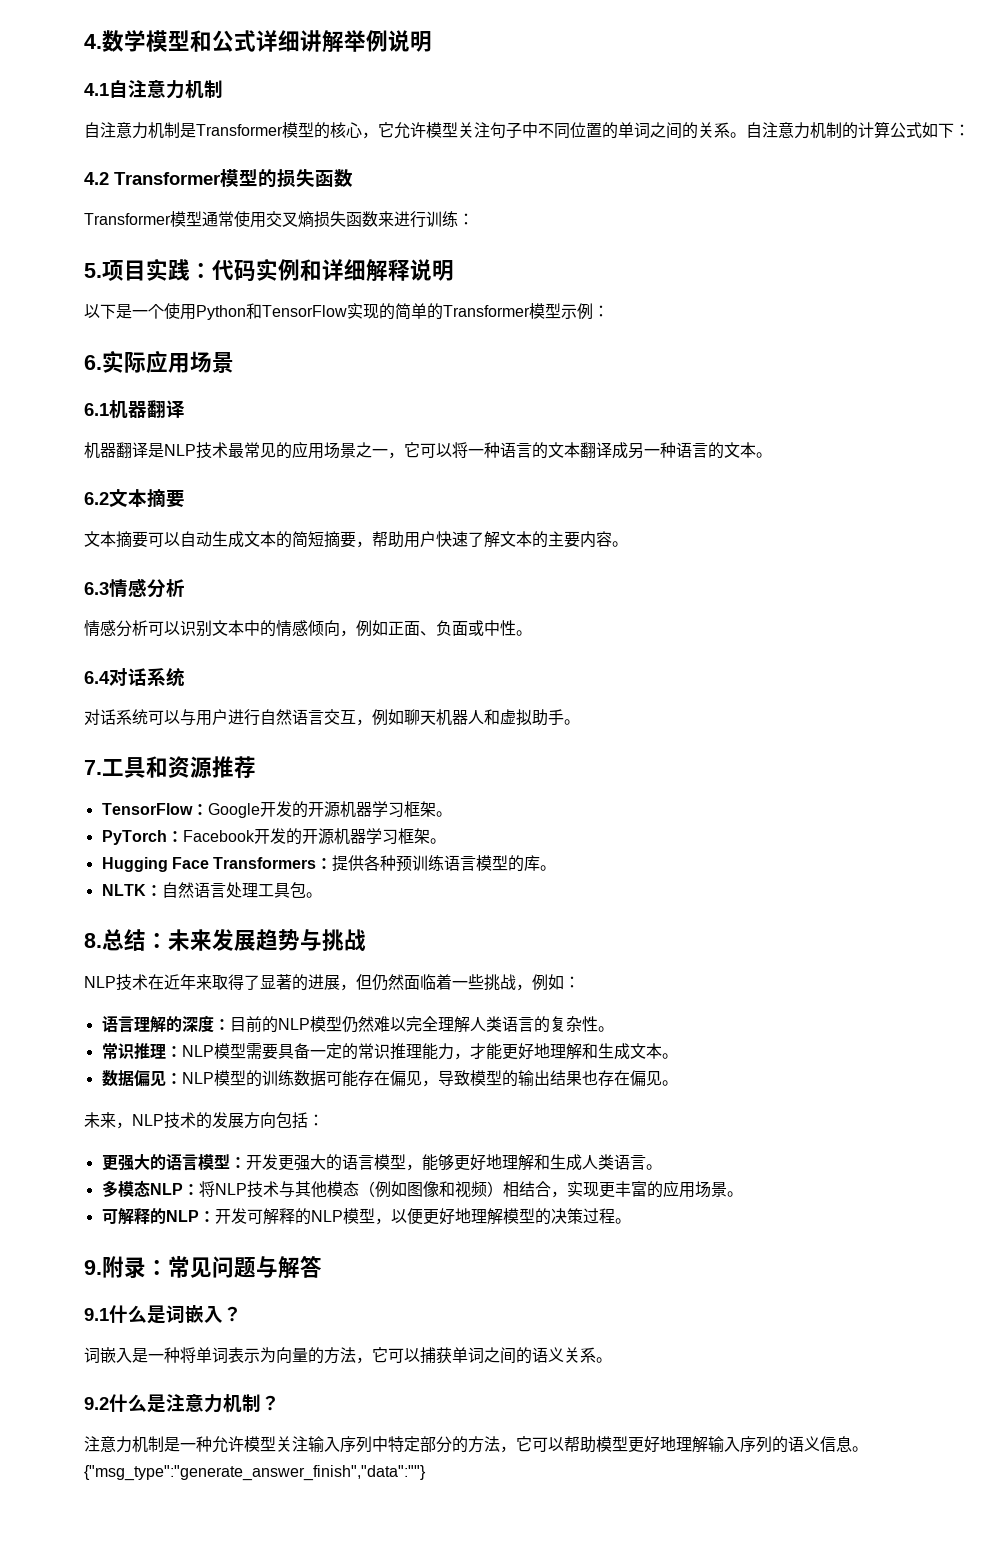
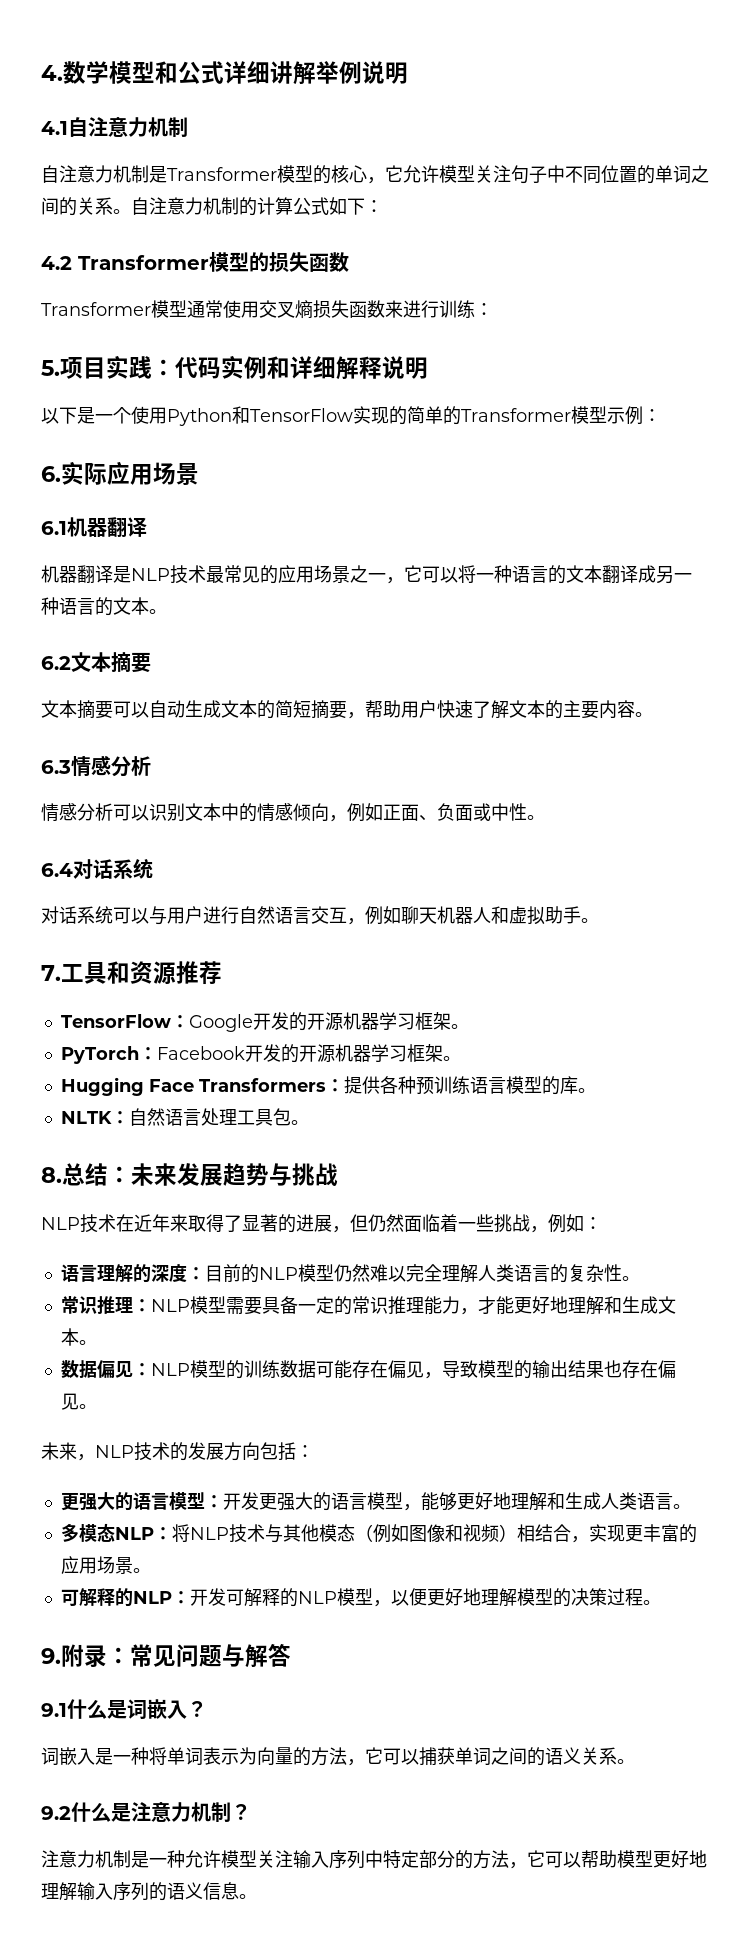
[84,1465,426,1481] {"msg_type":"generate_answer_finish","data":""} -> (257, 1896) none

